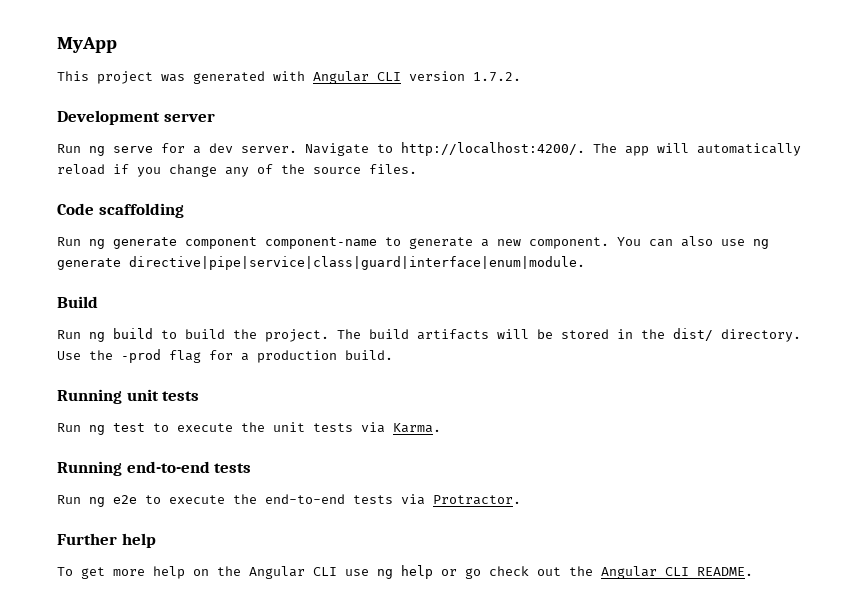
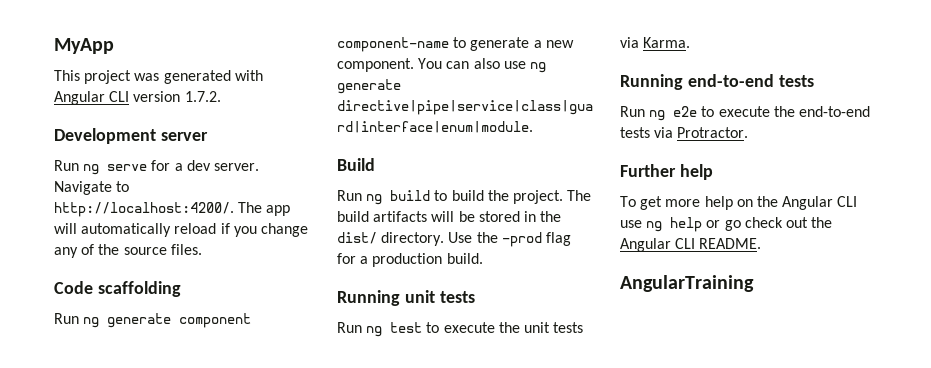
(753, 571) none -> [620,275,754,292] // AngularTraining

